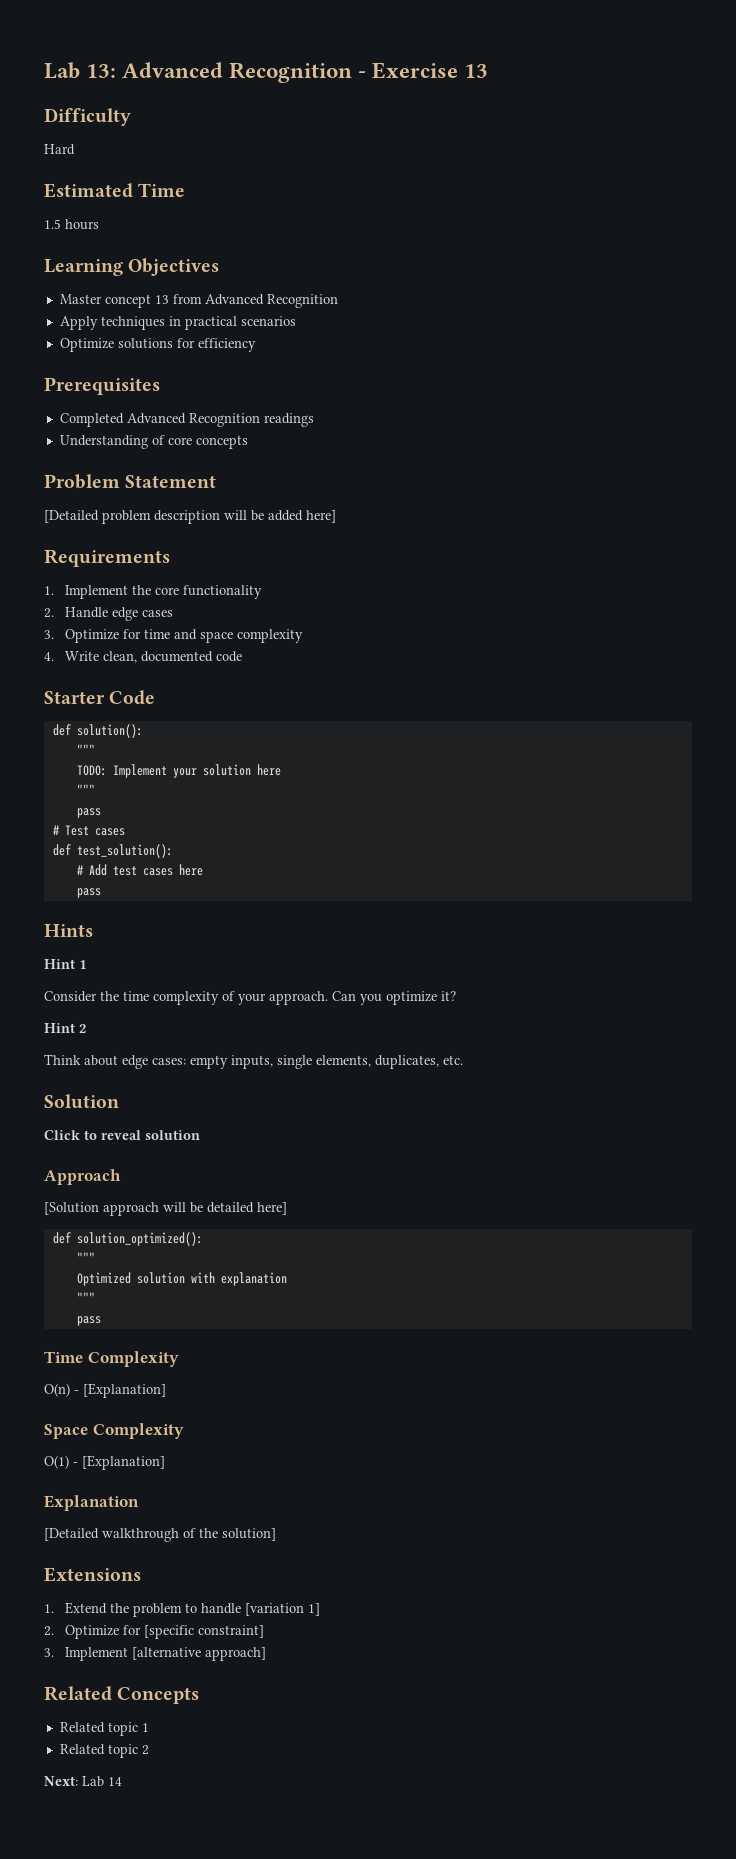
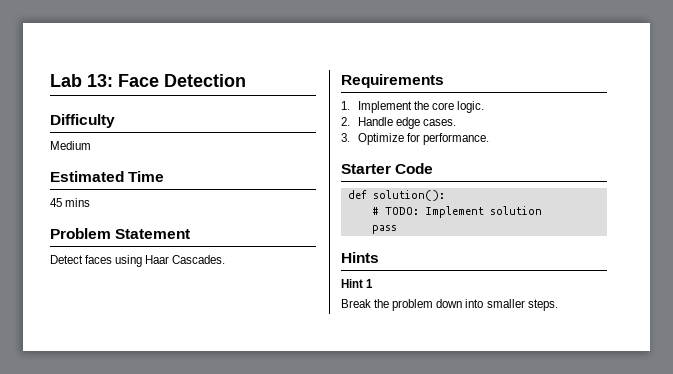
[122,62,489,83] Advanced Recognition - Exercise 13 -> [118,74,246,87] Face Detection
[44,144,75,155] Hard -> [50,141,91,150] Medium
[44,219,99,230] [44,258,220,276] [59,294,338,308] [59,316,296,330] [59,338,256,352] [44,377,160,395] [59,413,314,427] [59,435,248,449] [44,474,217,489] [44,510,336,524] 1.5 hours // Learning Objectives // Master concept 13 from Advanced Recognition // Apply techniques in practical scenarios // Optimize solutions for efficiency // Prerequisites // Completed Advanced Recognition readings // Understanding of core concepts // Problem Statement // [Detailed problem description will be added here] -> [50,198,91,207] [50,228,191,239] [50,255,226,267] 45 mins // Problem Statement // Detect faces using Haar Cascades.
[182,585,262,599] functionality -> [457,101,485,113] logic.
[141,610,173,617] cases -> [423,119,457,126] cases.
[143,629,303,643] [44,651,242,663] time and space complexity // 4. Write clean, documented code -> [423,133,490,145] performance.
[76,744,95,755] """ // -> [371,207,379,215] #
[172,764,281,778] [76,784,95,795] [76,808,101,818] [52,825,125,836] [52,844,173,858] [76,864,203,876] [76,888,101,898] [44,924,93,937] [44,959,86,969] [44,991,456,1005] [44,1023,86,1033] [44,1054,463,1069] [44,1094,119,1109] [44,1130,200,1140] [44,1169,121,1185] [44,1202,287,1216] [52,1232,203,1246] [76,1252,95,1263] [76,1272,287,1286] [76,1292,95,1303] [76,1316,101,1326] [44,1351,179,1367] [44,1383,166,1398] [44,1423,184,1439] [44,1455,165,1470] [44,1495,139,1511] [44,1528,276,1542] [44,1567,141,1582] [44,1602,320,1617] [44,1625,264,1639] [44,1647,266,1661] [44,1686,200,1704] [59,1722,149,1736] [59,1744,149,1758] [44,1776,122,1787] your solution here // """ // pass // # Test cases // def test_solution(): // # Add test cases here // pass // Hints // Hint 1 // Consider the time complexity of your approach. Can you optimize it? // Hint 2 // Think about edge cases: empty inputs, single elements, duplicates, etc. // Solution // Click to reveal solution // Approach // [Solution approach will be detailed here] // def solution_optimized(): // """ // Optimized solution with explanation // """ // pass // Time Complexity // O(n) - [Explanation] // Space Complexity // O(1) - [Explanation] // Explanation // [Detailed walkthrough of the solution] // Extensions // 1. Extend the problem to handle [variation 1] // 2. Optimize for [specific constraint] // 3. Implement [alternative approach] // Related Concepts // Related topic 1 // Related topic 2 // Next: Lab 14 -> [489,206,542,215] [371,225,397,234] [341,252,379,263] [341,279,374,288] [341,299,558,311] solution // pass // Hints // Hint 1 // Break the problem down into smaller steps.

